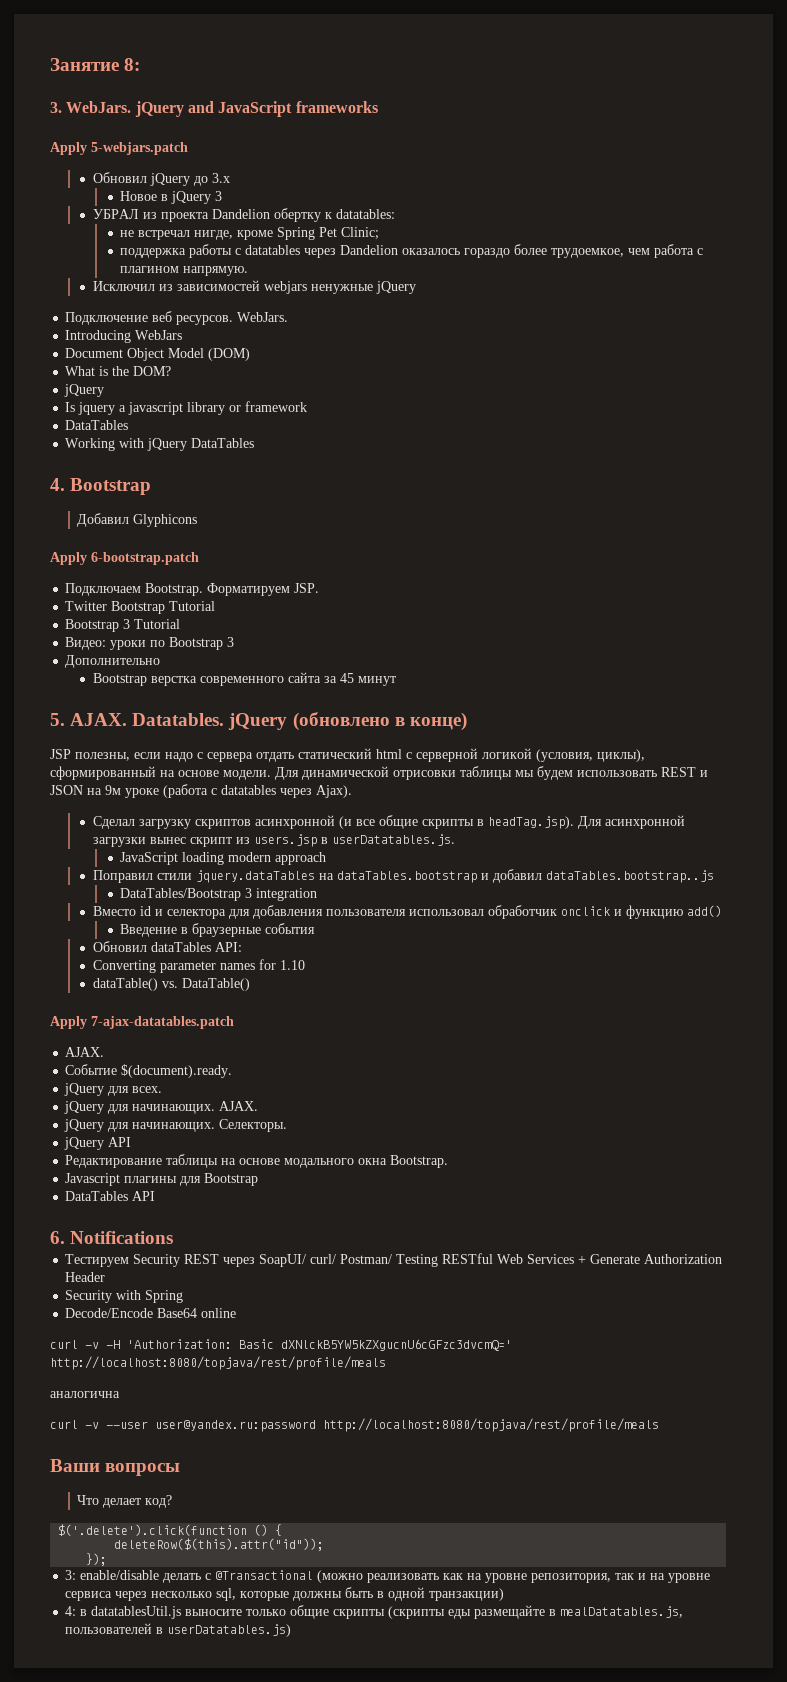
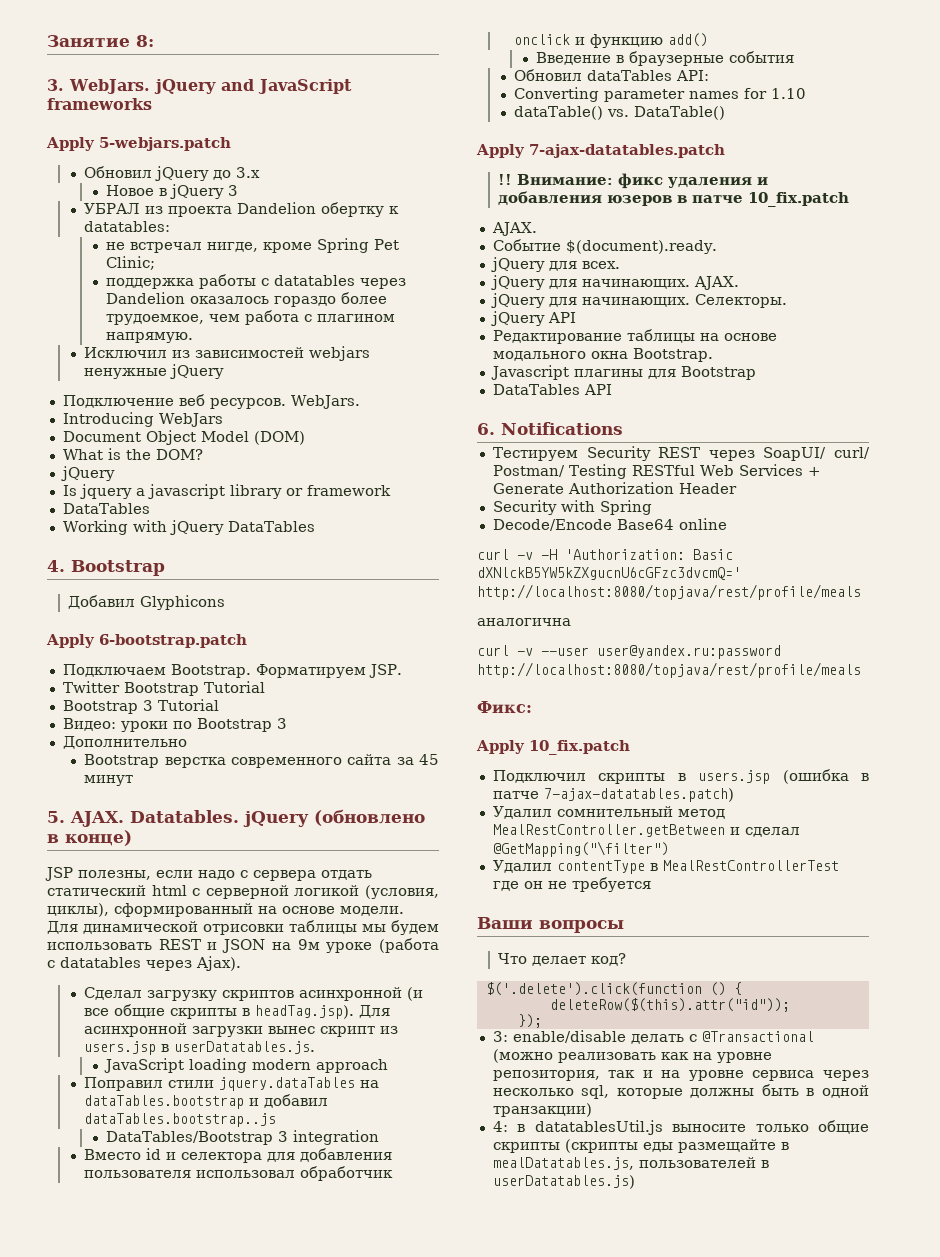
(234, 1022) none -> [498,173,769,189] [498,191,850,207] // !! Внимание: фикс удаления и добавления юзеров в патче 10_fix.patch
(659, 1425) none -> [477,701,532,713] [476,740,630,755] [492,769,869,784] [492,788,734,802] [492,806,725,819] [492,824,800,837] [492,841,669,857] [492,860,839,874] [492,877,651,892] // Фикс: // Apply 10_fix.patch // Подключил скрипты в users.jsp (ошибка в патче 7-ajax-datatables.patch) // Удалил сомнительный метод MealRestController.getBetween и сделал @GetMapping("\filter") // Удалил contentType в MealRestControllerTest где он не требуется

